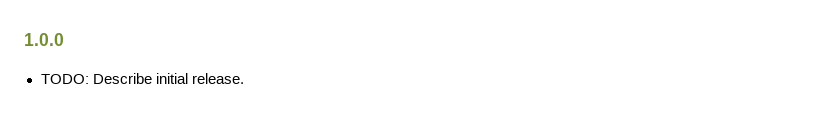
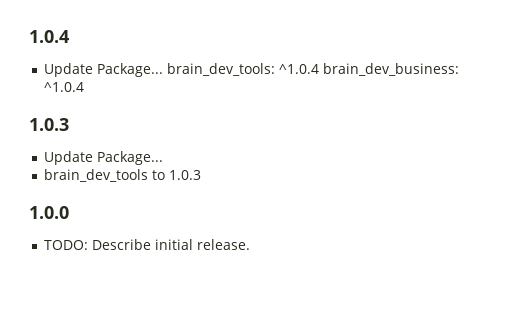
(24, 39) none -> [29,30,69,43] [43,63,459,77] [43,82,84,92] [29,118,69,131] [43,151,163,165] [43,169,201,182] 1.0.4 // Update Package... brain_dev_tools: ^1.0.4 brain_dev_business: ^1.0.4 // 1.0.3 // Update Package... // brain_dev_tools to 1.0.3 //

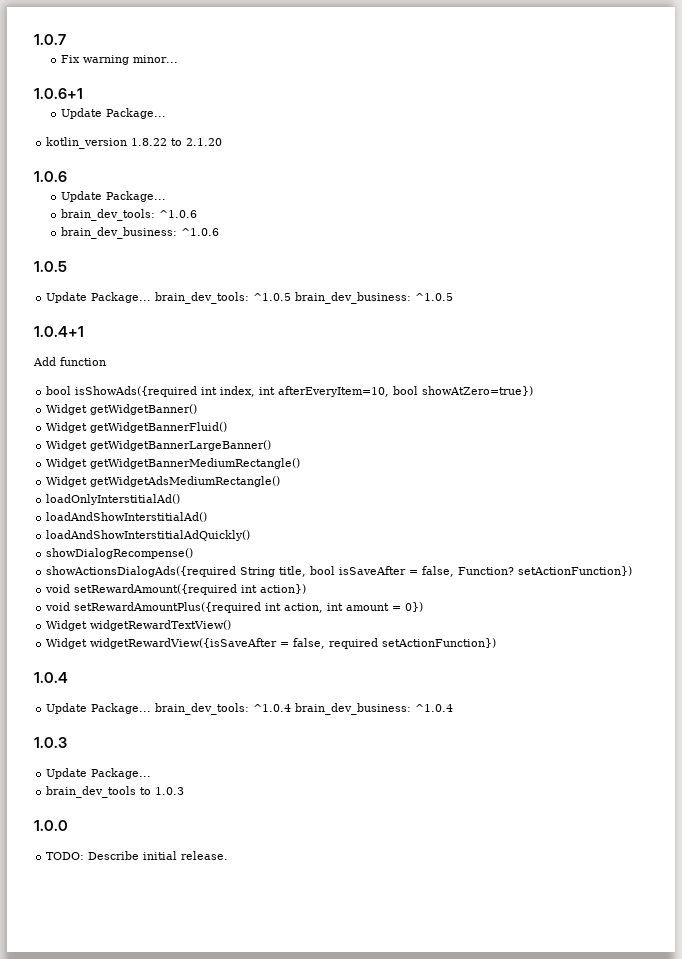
(29, 36) none -> [34,34,66,45] [60,55,178,65] [34,88,83,99] [60,108,166,119] [46,137,223,149] [34,171,67,182] [60,191,166,202] [60,209,197,221] [60,227,219,239] [34,261,67,272] [46,292,454,304] [34,326,84,337] [33,357,106,366] [46,386,534,397] [46,404,198,415] [46,422,228,433] [46,440,272,451] [46,458,301,469] [46,476,281,487] [46,494,181,505] [46,512,208,522] [46,530,251,541] [46,548,194,559] [46,566,633,577] [45,584,307,595] [45,602,424,613] [46,620,232,631] [46,638,497,649] 1.0.7 // Fix warning minor... // 1.0.6+1 // Update Package... // kotlin_version 1.8.22 to 2.1.20 // 1.0.6 // Update Package... // brain_dev_tools: ^1.0.6 // brain_dev_business: ^1.0.6 // 1.0.5 // Update Package... brain_dev_tools: ^1.0.5 brain_dev_business: ^1.0.5 // 1.0.4+1 // Add function // bool isShowAds({required int index, int afterEveryItem=10, bool showAtZero=true}) // Widget getWidgetBanner() // Widget getWidgetBannerFluid() // Widget getWidgetBannerLargeBanner() // Widget getWidgetBannerMediumRectangle() // Widget getWidgetAdsMediumRectangle() // loadOnlyInterstitialAd() // loadAndShowInterstitialAd() // loadAndShowInterstitialAdQuickly() // showDialogRecompense() // showActionsDialogAds({required String title, bool isSaveAfter = false, Function? setActionFunction}) // void setRewardAmount({required int action}) // void setRewardAmountPlus({required int action, int amount = 0}) // Widget widgetRewardTextView() // Widget widgetRewardView({isSaveAfter = false, required setActionFunction}) //

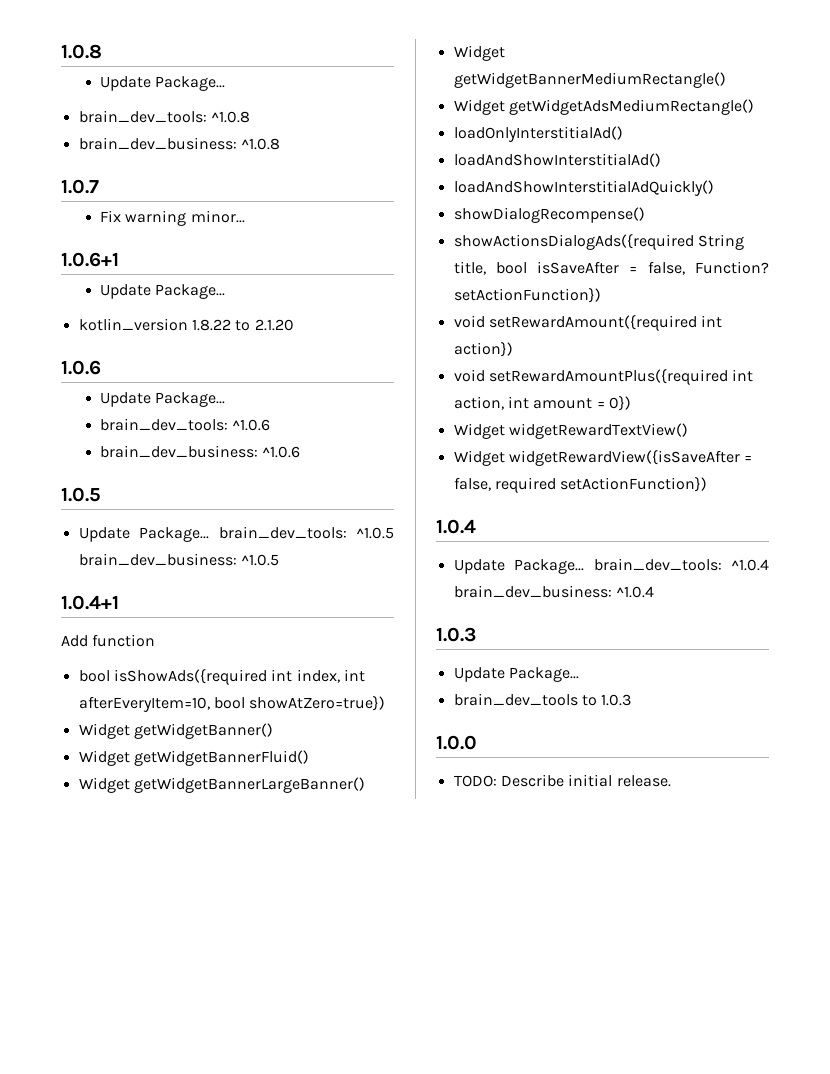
(34, 39) none -> [61,44,102,59] [100,76,226,91] [78,110,250,123] [78,137,280,150] 1.0.8 // Update Package... // brain_dev_tools: ^1.0.8 // brain_dev_business: ^1.0.8 //

